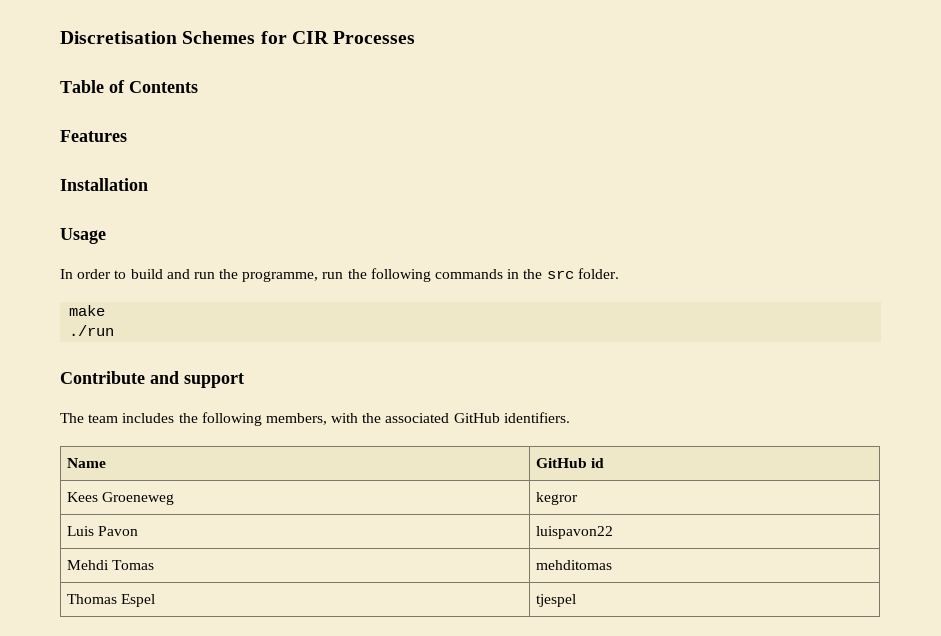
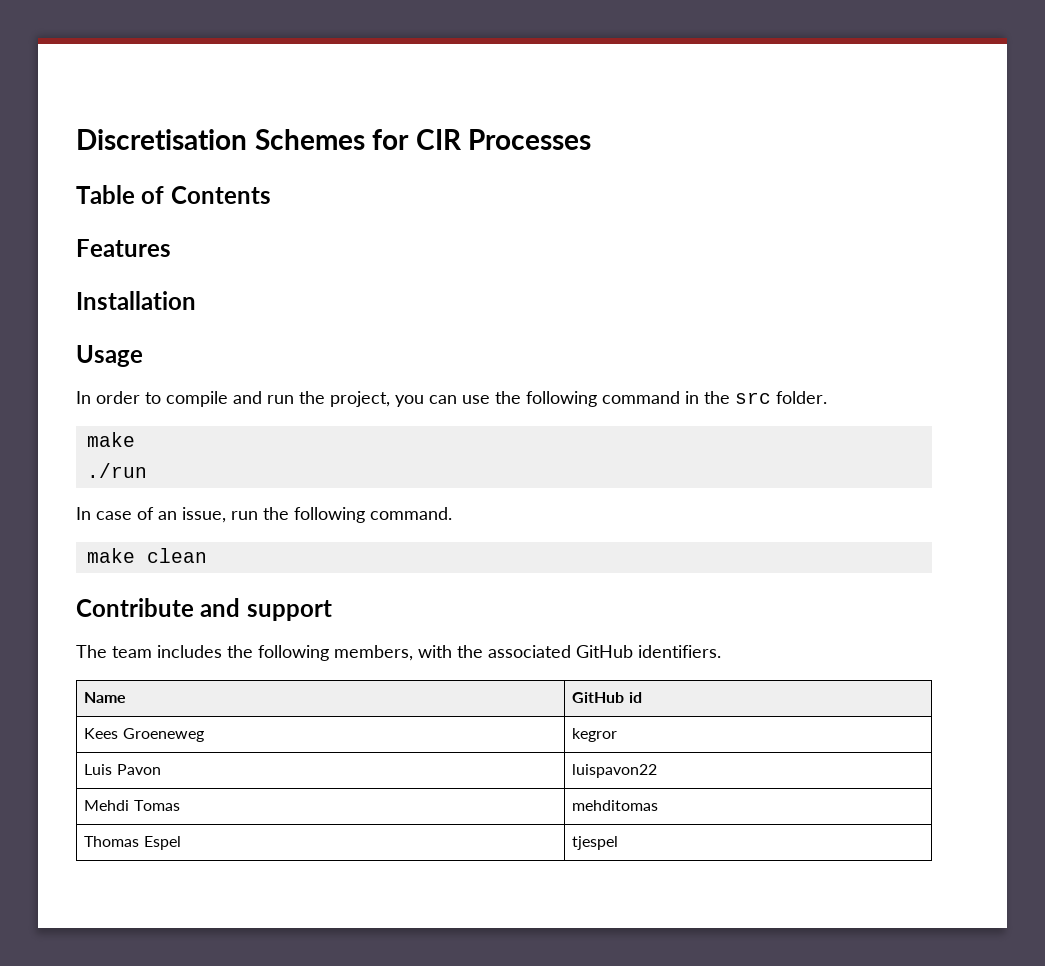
[130,269,163,279] build -> [166,391,228,407] compile
[242,268,504,282] programme, run the following commands -> [330,391,680,407] project, you can use the following command
(115, 330) none -> [76,507,452,523] [86,548,207,563] // In case of an issue, run the following command. // make clean

